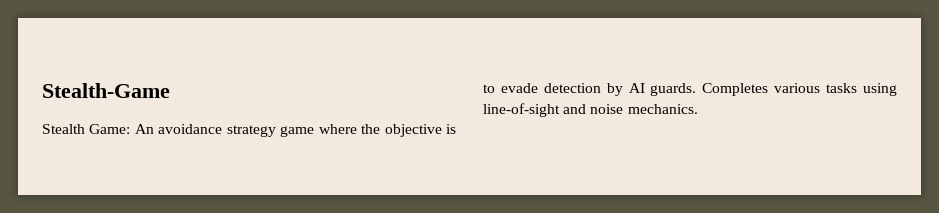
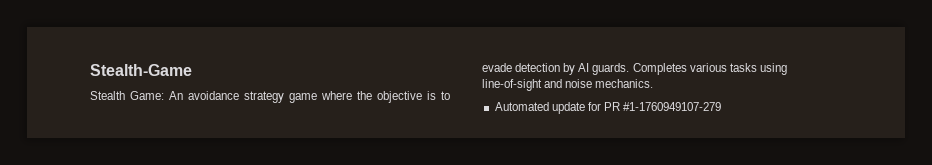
(698, 109) none -> [494,102,722,114] // Automated update for PR #1-1760949107-279

